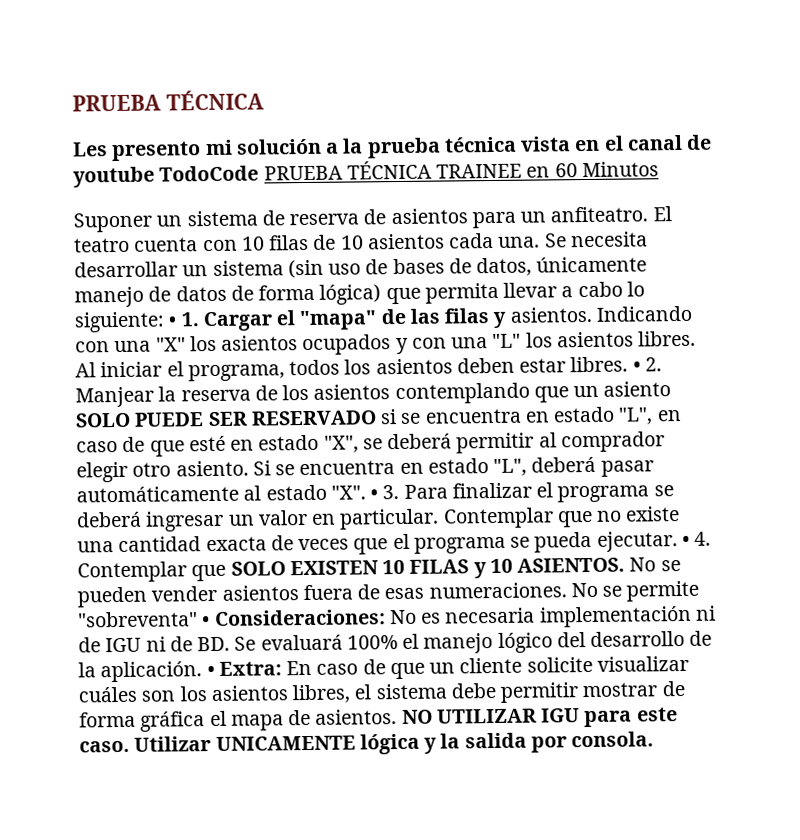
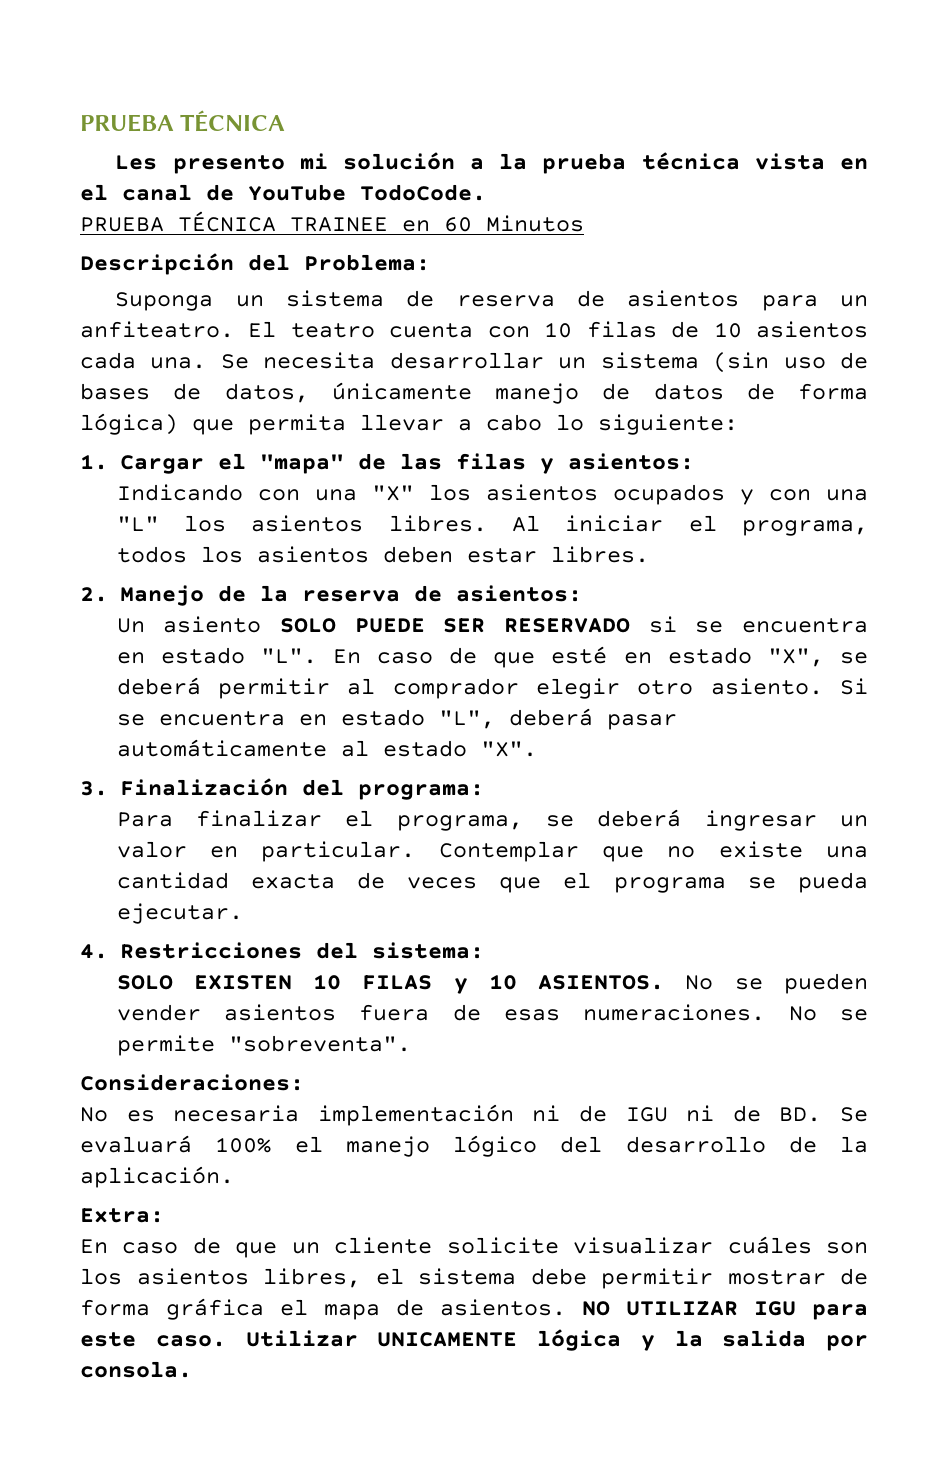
[73,165,260,188] youtube TodoCode -> [248,184,486,201] YouTube TodoCode. //
[73,212,152,233] Suponer -> [80,253,430,275] [115,292,214,311] Descripción del Problema: // Suponga
[168,316,177,327] • -> (738, 424) //
[509,306,592,323] asientos. -> [567,453,694,470] asientos: //
[632,357,662,372] [75,382,600,408] • 2. Manjear la reserva de los asientos contemplando que un -> [80,585,582,606] [116,618,145,633] // 2. Manejo de la reserva de asientos: // Un
[618,407,682,425] "L", en -> [260,648,361,664] "L". En
[370,485,400,500] • 3. -> [80,778,484,800] // 3. Finalización del programa: //
[557,485,650,503] programa -> [396,815,523,831] programa,
[681,531,712,547] [77,561,227,583] • 4. Contemplar que -> [80,942,484,959] // 4. Restricciones del sistema: //
[78,611,211,628] "sobreventa" • -> [228,1035,411,1052] "sobreventa". //
(386, 617) none -> (304, 1082) //
[206,665,215,677] • -> (234, 1177) //
(282, 668) none -> (164, 1215) //

